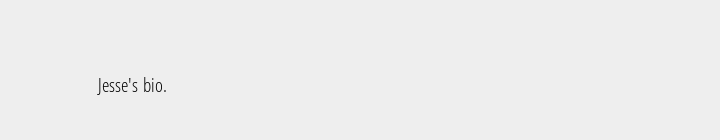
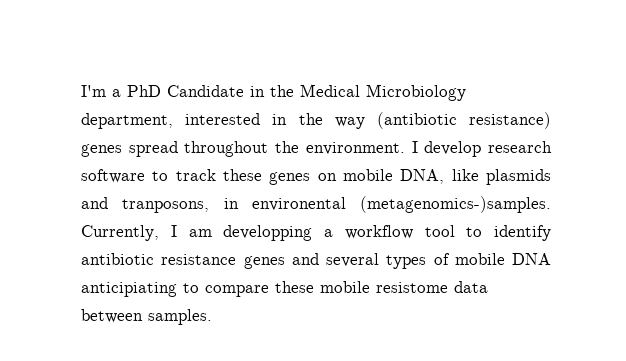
[97,77,167,95] Jesse's bio. -> [81,84,466,101] [81,112,551,129] [81,141,552,157] [81,169,551,185] [81,196,551,213] [81,225,551,241] [81,253,551,269] [81,281,488,297] [81,309,212,325] I'm a PhD Candidate in the Medical Microbiology department, interested in the way (antibiotic resistance) genes spread throughout the environment. I develop research software to track these genes on mobile DNA, like plasmids and tranposons, in environental (metagenomics-)samples. Currently, I am developping a workflow tool to identify antibiotic resistance genes and several types of mobile DNA anticipiating to compare these mobile resistome data between samples.

